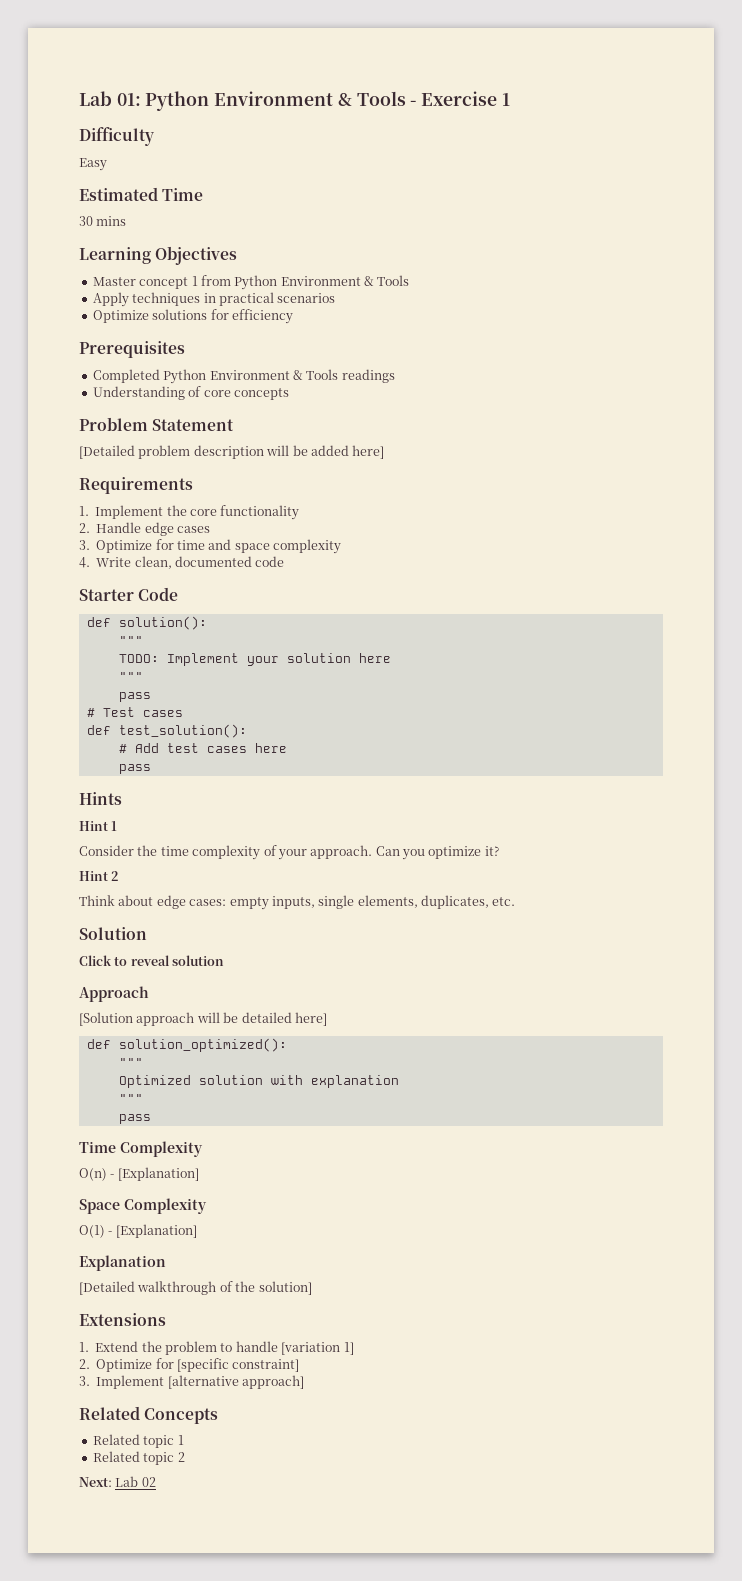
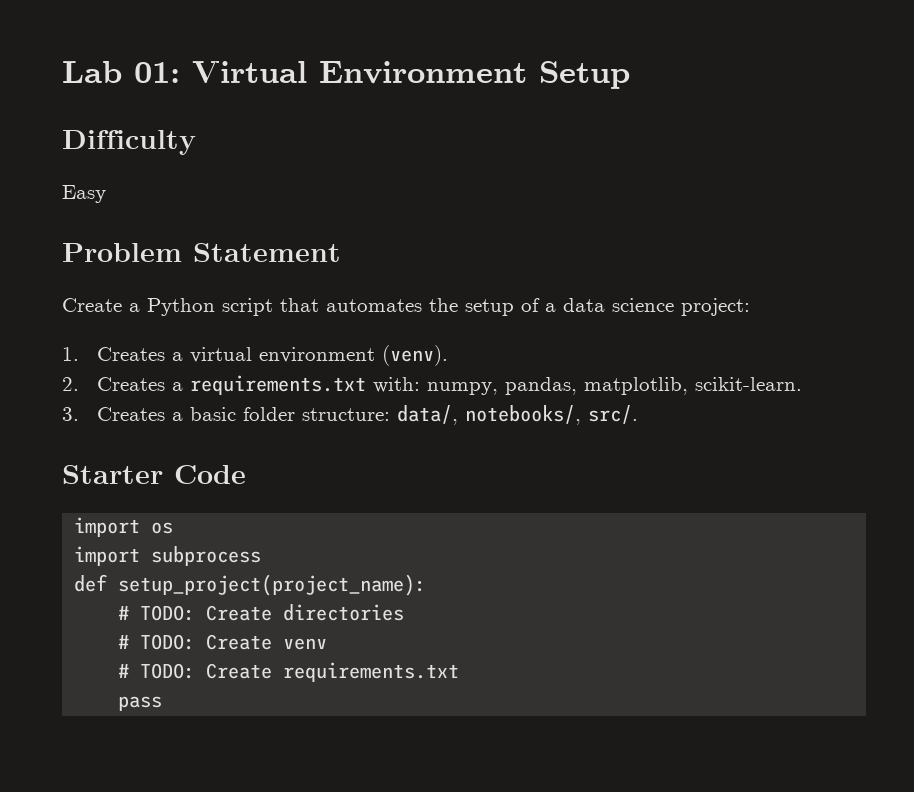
[145,91,510,111] [79,127,154,146] [79,158,107,171] [79,187,204,201] [79,216,127,226] [79,246,238,265] [92,275,410,290] [92,292,336,307] [92,309,293,324] [79,341,185,358] [92,369,395,384] [92,386,289,400] [79,417,235,431] [79,445,385,459] [79,477,193,494] [79,505,300,520] [79,522,210,536] [79,539,342,554] [79,556,285,569] [79,587,179,601] [86,616,207,630] [118,636,143,645] [118,653,391,666] [118,672,143,681] [118,692,151,702] [86,707,183,717] [86,724,247,738] [118,743,287,753] [118,764,151,774] [79,792,122,805] [79,821,118,831] [79,845,499,860] [79,871,119,881] [79,895,516,910] [79,927,147,940] [79,955,225,966] [79,986,149,1002] [79,1012,327,1026] [86,1038,287,1052] [118,1058,143,1067] [118,1075,399,1088] [118,1094,143,1103] [118,1114,151,1124] [79,1141,203,1157] [79,1167,199,1181] [79,1198,207,1214] [79,1224,197,1238] [79,1255,166,1271] [79,1281,312,1295] [79,1313,166,1326] [79,1341,354,1355] [79,1358,300,1372] [79,1375,304,1389] [79,1406,219,1424] [92,1434,184,1448] [92,1451,185,1465] [79,1476,156,1487] Python Environment & Tools - Exercise 1 // Difficulty // Easy // Estimated Time // 30 mins // Learning Objectives // Master concept 1 from Python Environment & Tools // Apply techniques in practical scenarios // Optimize solutions for efficiency // Prerequisites // Completed Python Environment & Tools readings // Understanding of core concepts // Problem Statement // [Detailed problem description will be added here] // Requirements // 1. Implement the core functionality // 2. Handle edge cases // 3. Optimize for time and space complexity // 4. Write clean, documented code // Starter Code // def solution(): // """ // TODO: Implement your solution here // """ // pass // # Test cases // def test_solution(): // # Add test cases here // pass // Hints // Hint 1 // Consider the time complexity of your approach. Can you optimize it? // Hint 2 // Think about edge cases: empty inputs, single elements, duplicates, etc. // Solution // Click to reveal solution // Approach // [Solution approach will be detailed here] // def solution_optimized(): // """ // Optimized solution with explanation // """ // pass // Time Complexity // O(n) - [Explanation] // Space Complexity // O(1) - [Explanation] // Explanation // [Detailed walkthrough of the solution] // Extensions // 1. Extend the problem to handle [variation 1] // 2. Optimize for [specific constraint] // 3. Implement [alternative approach] // Related Concepts // Related topic 1 // Related topic 2 // Next: Lab 02 -> [192,61,630,89] [62,130,196,155] [62,185,106,203] [62,243,341,262] [62,298,750,316] [62,345,448,366] [62,375,802,395] [62,405,638,425] [62,465,246,484] [74,517,174,537] [74,546,262,566] [74,574,427,596] [118,604,405,621] [118,634,328,650] [118,662,460,682] [118,696,163,711] Virtual Environment Setup // Difficulty // Easy // Problem Statement // Create a Python script that automates the setup of a data science project: // 1. Creates a virtual environment (venv). // 2. Creates a requirements.txt with: numpy, pandas, matplotlib, scikit-learn. // 3. Creates a basic folder structure: data/, notebooks/, src/. // Starter Code // import os // import subprocess // def setup_project(project_name): // # TODO: Create directories // # TODO: Create venv // # TODO: Create requirements.txt // pass

